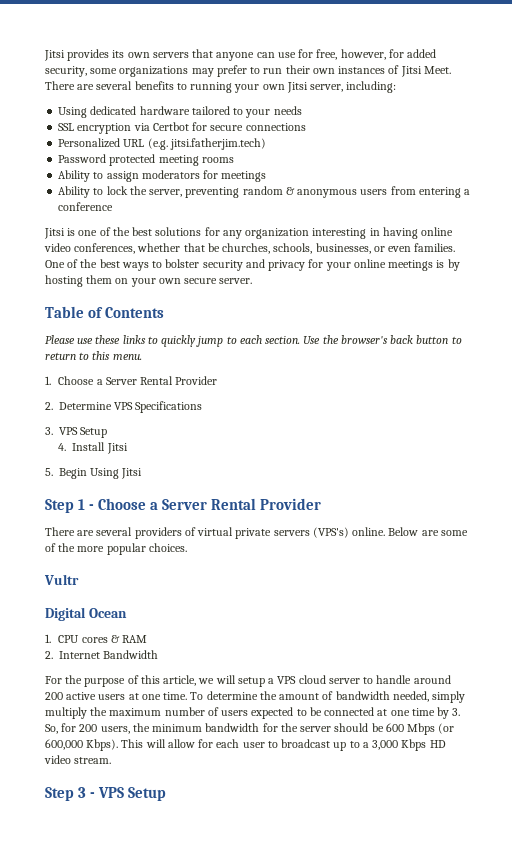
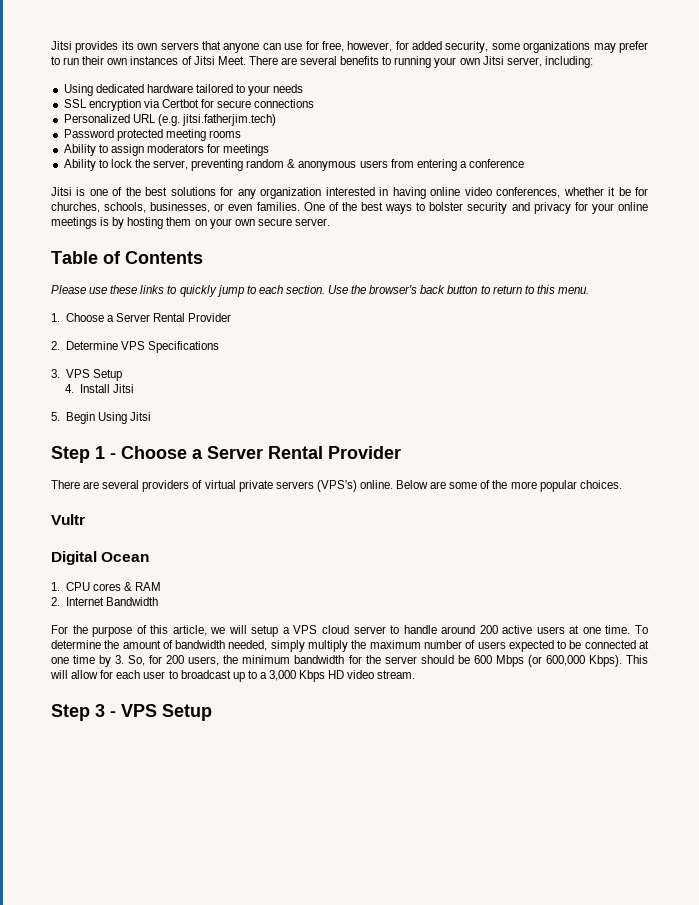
[312,228,367,239] interesting -> [325,187,375,196] interested
[183,243,220,252] that be -> [608,187,649,196] it be for

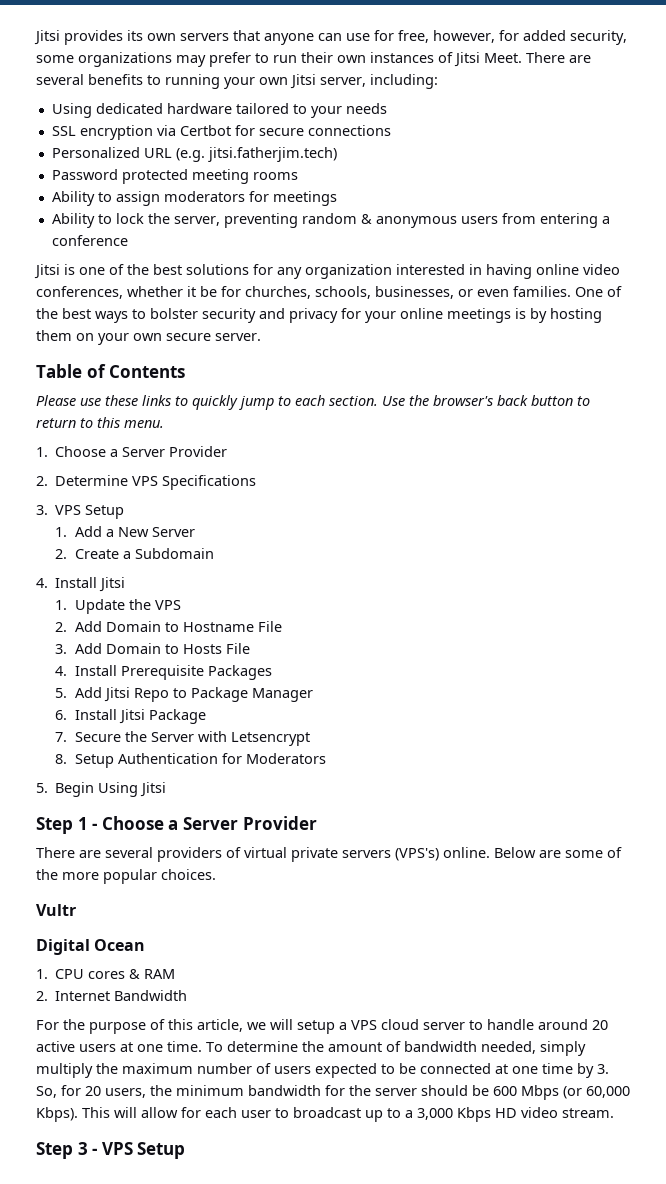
[153,313,186,322] Rental -> (166, 452) none
[65,384,135,393] 4. Install Jitsi -> [55,526,195,537] [55,548,214,559] [36,577,126,592] [55,599,181,614] [55,621,282,632] [55,643,250,654] [55,665,272,680] [55,687,313,702] [55,709,206,724] [55,731,310,746] [55,753,326,768] 1. Add a New Server // 2. Create a Subdomain // 4. Install Jitsi // 1. Update the VPS // 2. Add Domain to Hostname File // 3. Add Domain to Hosts File // 4. Install Prerequisite Packages // 5. Add Jitsi Repo to Package Manager // 6. Install Jitsi Package // 7. Secure the Server with Letsencrypt // 8. Setup Authentication for Moderators
[268,446,323,459] Rental -> (238, 823) none
[479,625,498,634] 200 -> [592,1020,608,1030] 20
[166,655,185,664] 200 -> [85,1086,101,1096] 20
[545,655,585,666] 600,000 -> [586,1086,630,1098] 60,000

